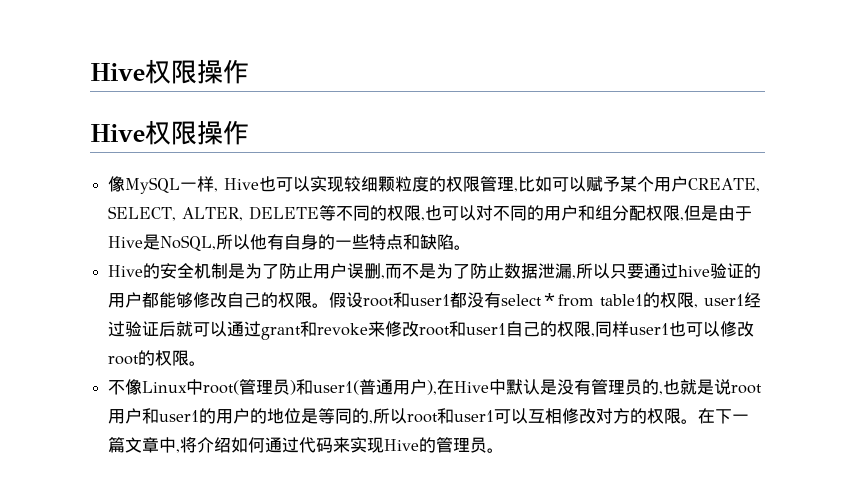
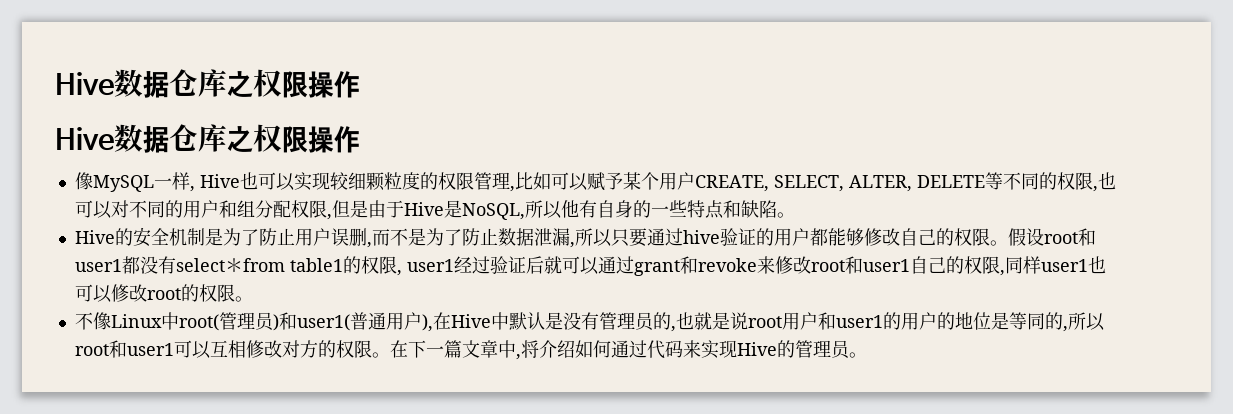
[90,63,145,81] Hive -> [55,69,253,98] Hive数据仓库之
(145, 133) none -> [114,124,253,153] 数据仓库之

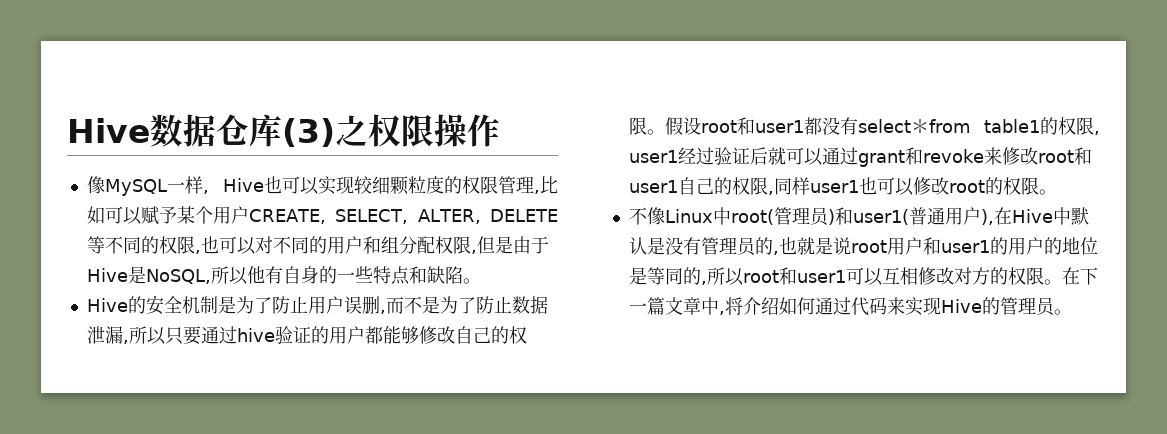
[55,69,360,98] [55,124,227,153] Hive数据仓库之权限操作 // Hive数据仓库 -> [67,114,335,147] Hive数据仓库(3)

